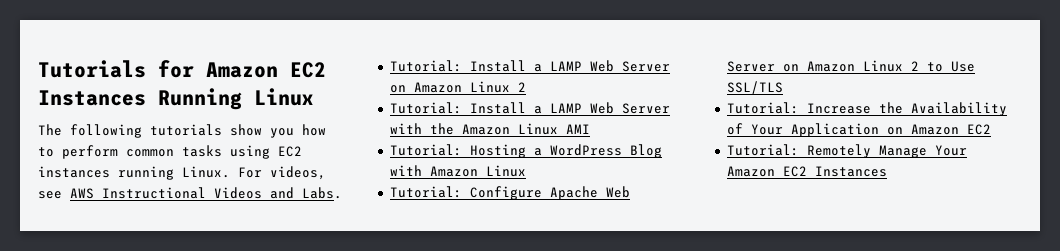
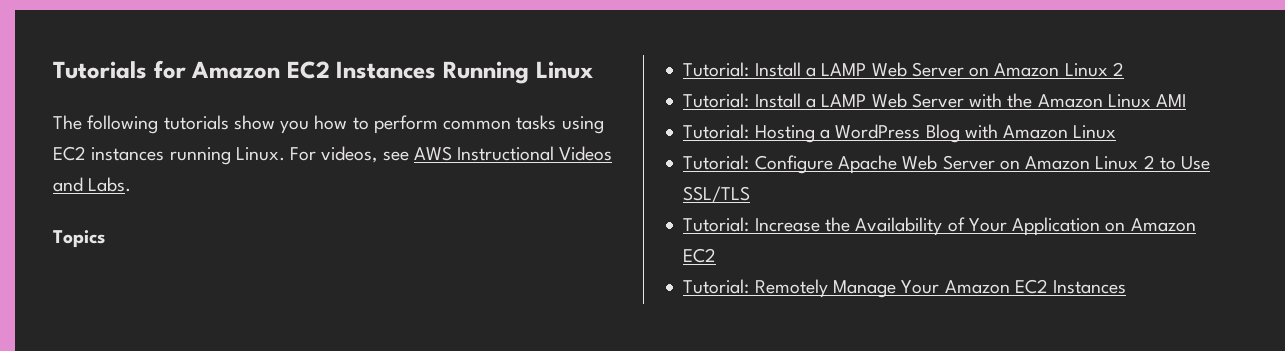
(342, 193) none -> [53,230,105,248] // Topics

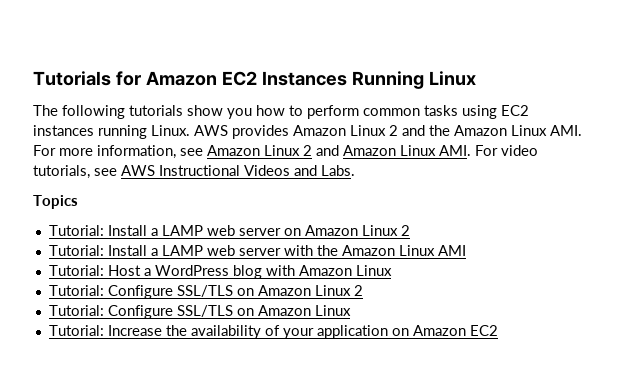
[290,146,378,163] For videos, -> [194,125,582,139] [33,145,538,159] [33,165,90,179] AWS provides Amazon Linux 2 and the Amazon Linux AMI. For more information, see Amazon Linux 2 and Amazon Linux AMI. For video tutorials,
[871,62,964,77] Web Server -> [206,225,281,236] web server
[871,93,964,108] Web Server -> [206,245,281,256] web server
[754,125,815,143] Hosting -> [107,265,141,276] Host
[925,124,960,143] Blog -> [232,265,262,279] blog
[837,155,1211,174] [683,186,751,202] Apache Web Server on Amazon Linux 2 to Use SSL/TLS -> [176,285,363,297] [48,305,351,319] SSL/TLS on Amazon Linux 2 // Tutorial: Configure SSL/TLS on Amazon Linux
[855,217,1101,236] Availability of Your Application -> [190,325,388,339] availability of your application
[683,279,1127,298] // Tutorial: Remotely Manage Your Amazon EC2 Instances -> (498, 330) none

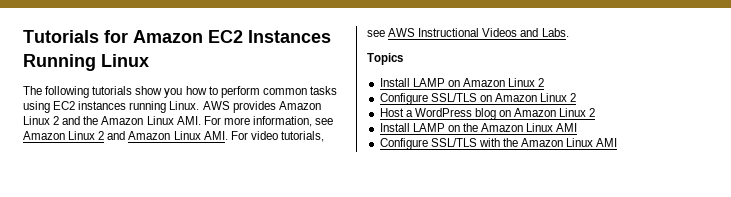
[48,225,410,236] [48,245,466,256] [48,265,392,279] [48,285,104,296] Tutorial: Install a LAMP web server on Amazon Linux 2 // Tutorial: Install a LAMP web server with the Amazon Linux AMI // Tutorial: Host a WordPress blog with Amazon Linux // Tutorial: -> [379,78,545,87] Install LAMP on Amazon Linux 2 //
[48,305,351,319] [48,325,498,339] Tutorial: Configure SSL/TLS on Amazon Linux // Tutorial: Increase the availability of your application on Amazon EC2 -> [379,108,596,120] [379,123,578,132] [379,138,618,150] Host a WordPress blog on Amazon Linux 2 // Install LAMP on the Amazon Linux AMI // Configure SSL/TLS with the Amazon Linux AMI

